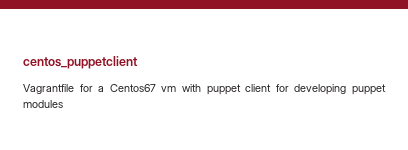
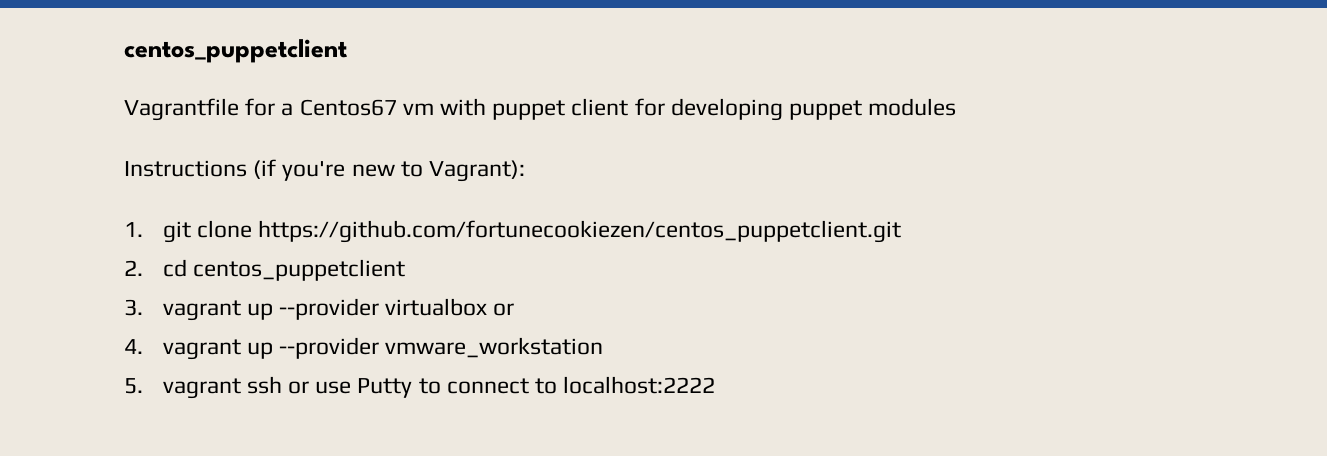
(63, 104) none -> [124,159,526,182] [124,220,902,243] [124,259,405,281] [124,298,515,321] [124,337,604,360] [124,376,716,399] // Instructions (if you're new to Vagrant): // 1. git clone https://github.com/fortunecookiezen/centos_puppetclient.git // 2. cd centos_puppetclient // 3. vagrant up --provider virtualbox or // 4. vagrant up --provider vmware_workstation // 5. vagrant ssh or use Putty to connect to localhost:2222

